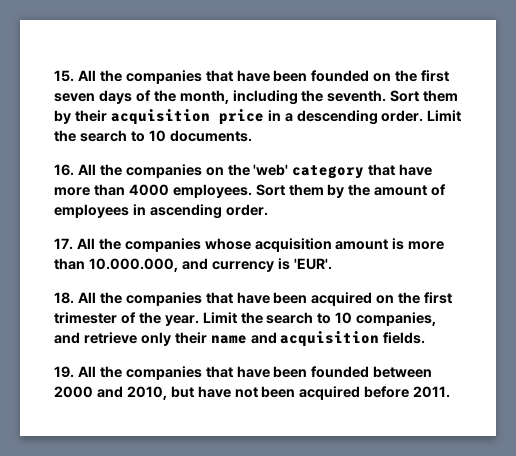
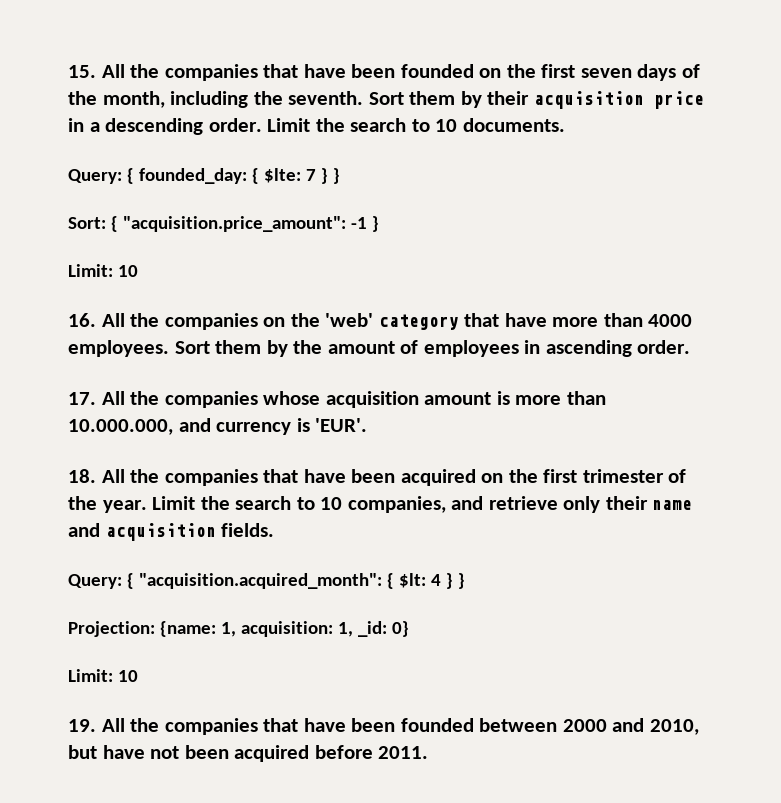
(252, 136) none -> [68,168,340,184] [68,216,379,232] [68,264,138,277] // Query: { founded_day: { $lte: 7 } } // Sort: { "acquisition.price_amount": -1 } // Limit: 10
(426, 338) none -> [68,573,465,589] [68,621,409,637] [68,669,138,682] // Query: { "acquisition.acquired_month": { $lt: 4 } } // Projection: {name: 1, acquisition: 1, _id: 0} // Limit: 10

